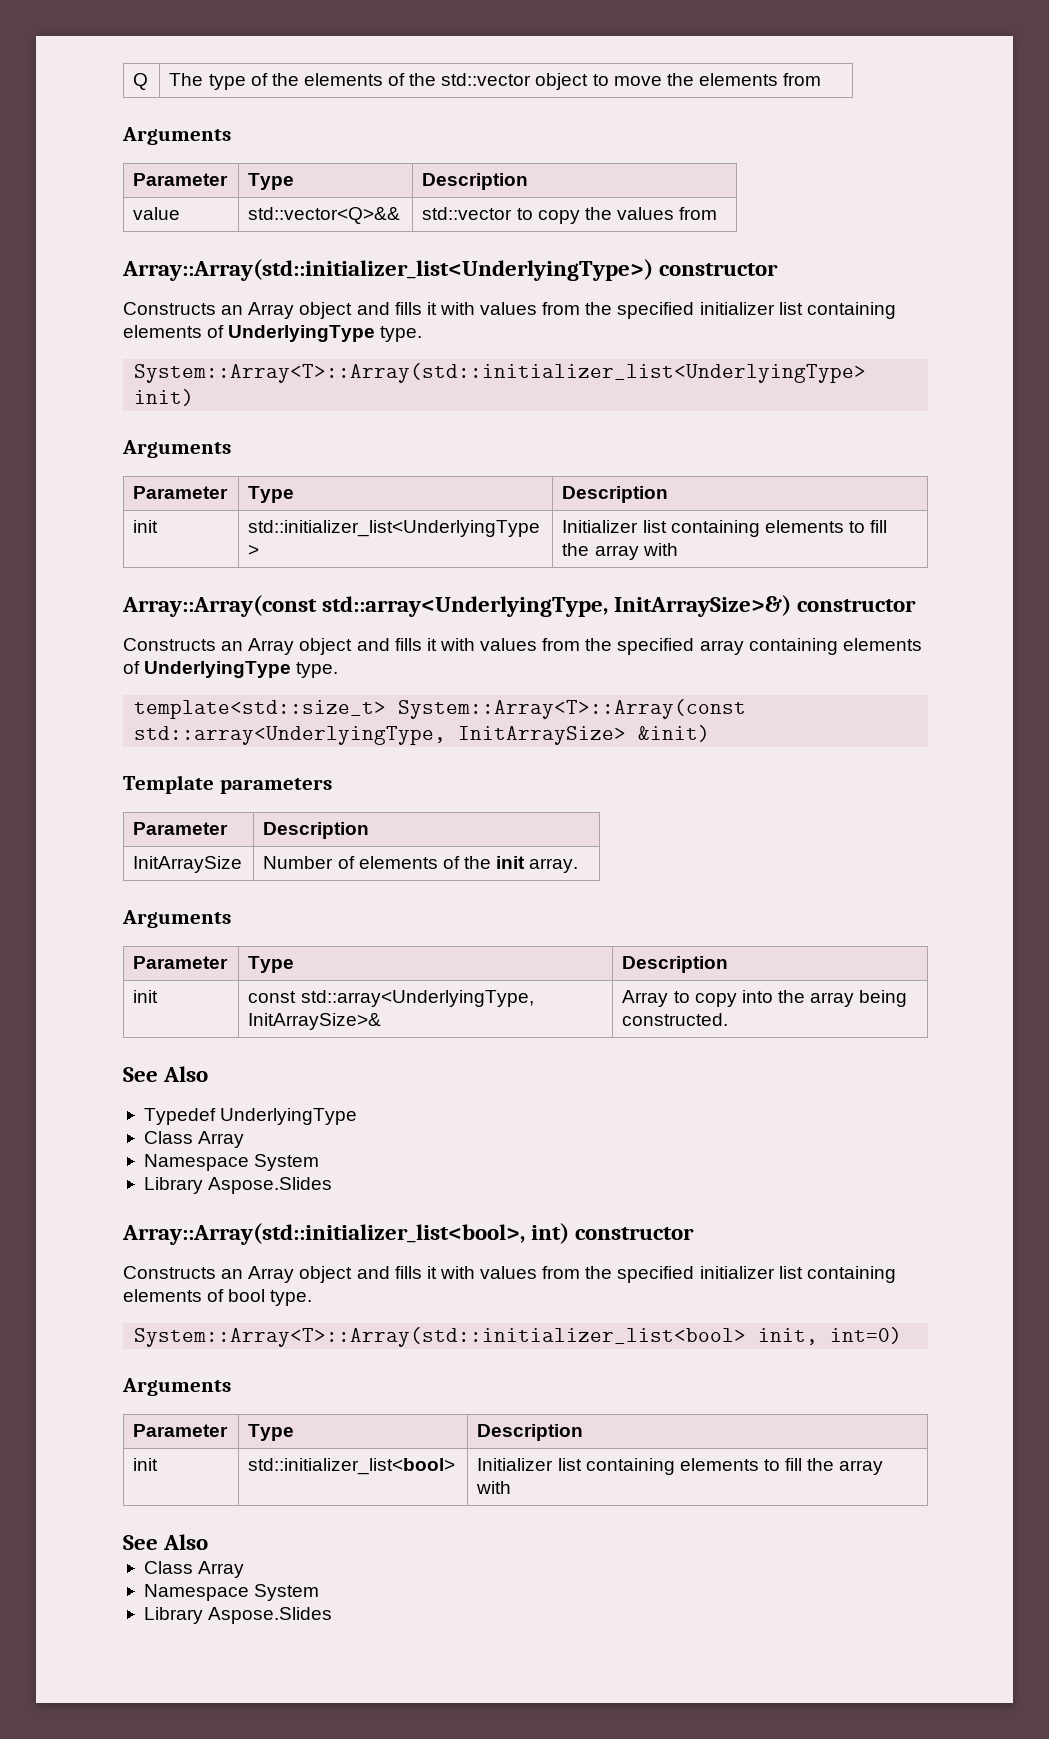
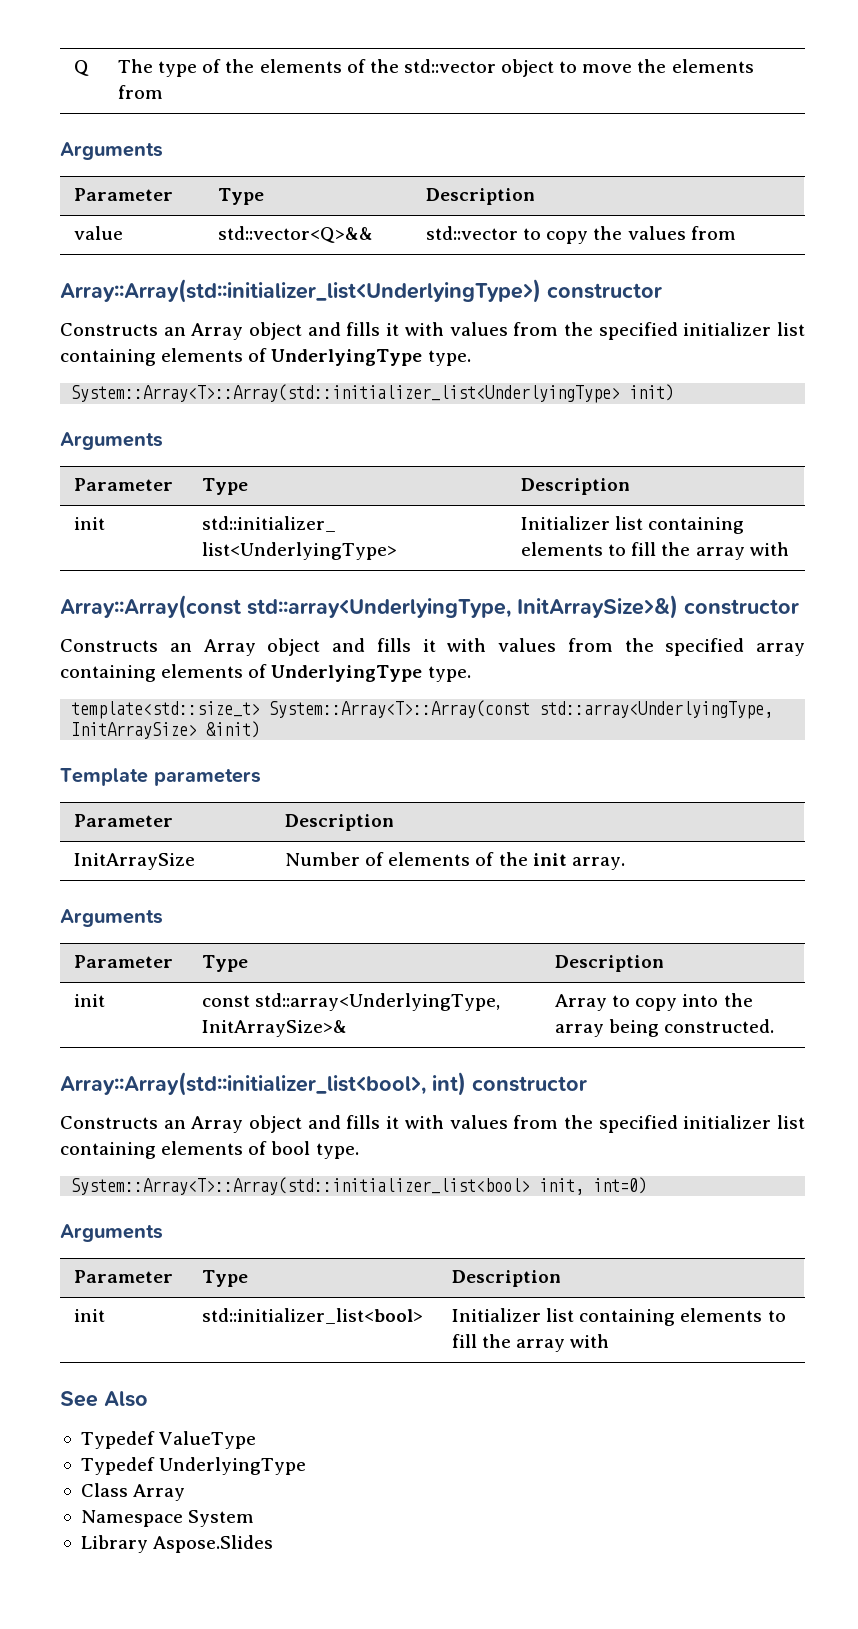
[123,1066,209,1082] [143,1108,358,1125] [143,1131,245,1148] [143,1154,320,1171] [143,1177,333,1194] // See Also // Typedef UnderlyingType // Class Array // Namespace System // Library Aspose.Slides -> (775, 1026) none
(209, 1542) none -> [80,1431,257,1449] [80,1457,307,1475] // Typedef ValueType // Typedef UnderlyingType

